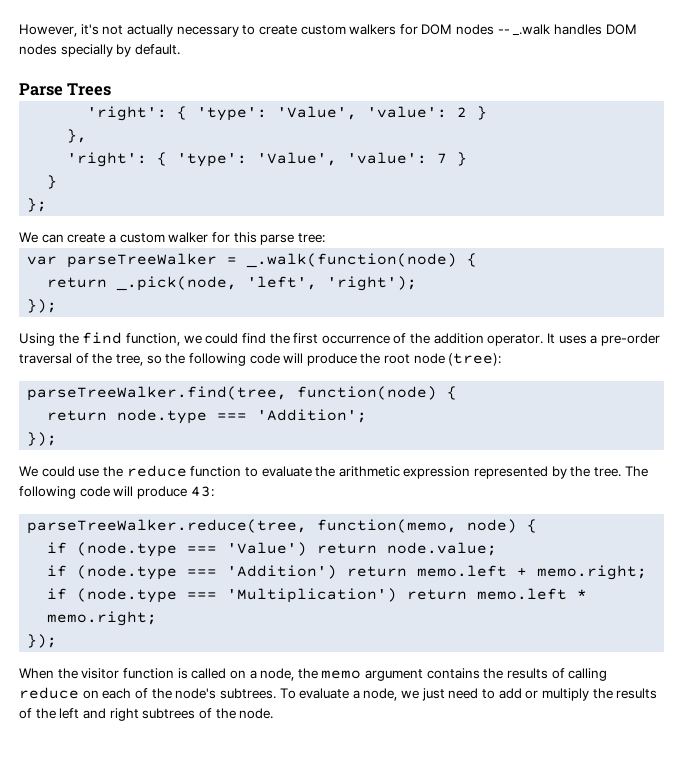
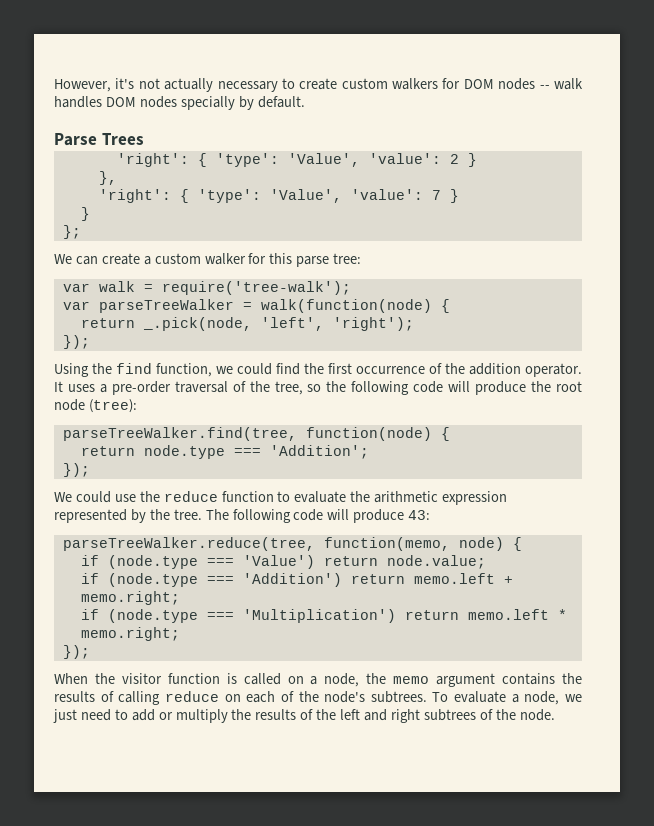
[512,24,551,36] _.walk -> [553,78,583,90] walk
(325, 238) none -> [62,281,351,295] // var walk = require('tree-walk');
[246,253,458,268] _.walk(function(node) -> [260,299,432,313] walk(function(node)

